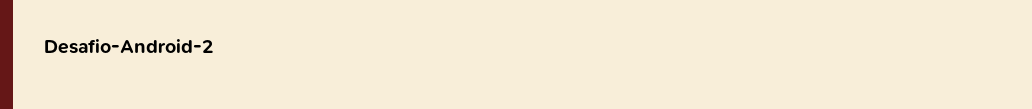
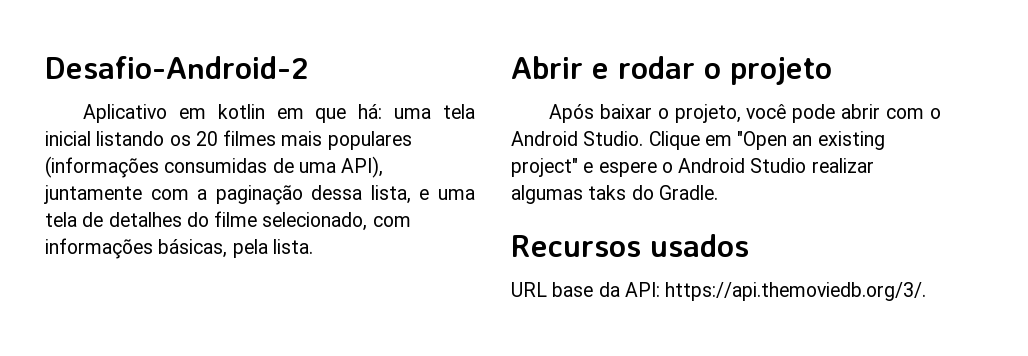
(213, 46) none -> [82,104,475,123] [45,130,412,150] [45,156,384,178] [44,185,475,205] [45,211,411,231] [45,238,313,259] [511,56,832,85] [548,104,941,123] [511,131,885,150] [511,158,874,177] [511,185,718,204] [511,234,749,257] [511,282,927,301] // Aplicativo em kotlin em que há: uma tela inicial listando os 20 filmes mais populares (informações consumidas de uma API), juntamente com a paginação dessa lista, e uma tela de detalhes do filme selecionado, com informações básicas, pela lista. // Abrir e rodar o projeto // Após baixar o projeto, você pode abrir com o Android Studio. Clique em "Open an existing project" e espere o Android Studio realizar algumas taks do Gradle. // Recursos usados // URL base da API: https://api.themoviedb.org/3/.

